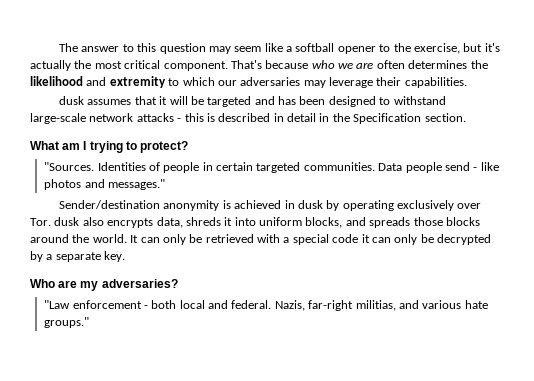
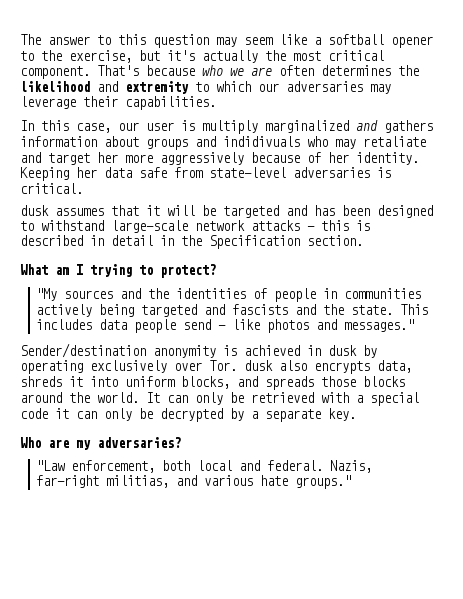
(467, 82) none -> [20,120,433,134] [20,136,426,150] [20,152,419,165] [20,167,391,181] [20,183,83,194] // In this case, our user is multiply marginalized and gathers information about groups and indidivuals who may retaliate and target her more aggressively because of her identity. Keeping her data safe from state-level adversaries is critical.
[44,162,403,173] "Sources. Identities of people in certain targeted communities. Data -> [35,288,421,302] [35,304,428,317] [35,319,127,330] "My sources and the identities of people in communities actively being targeted and fascists and the state. This includes data
[72,300,148,309] enforcement - -> [70,460,155,473] enforcement,

